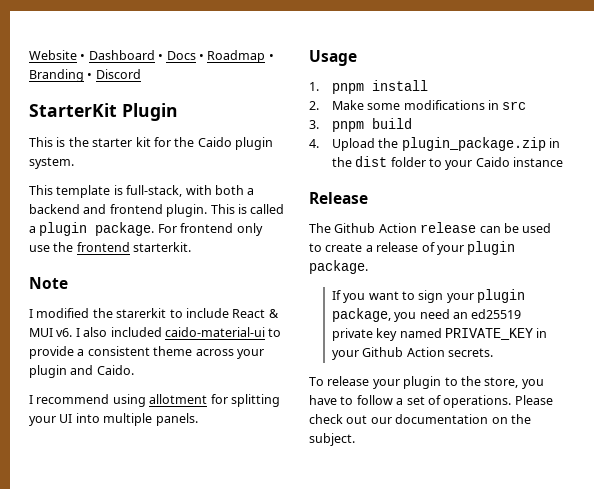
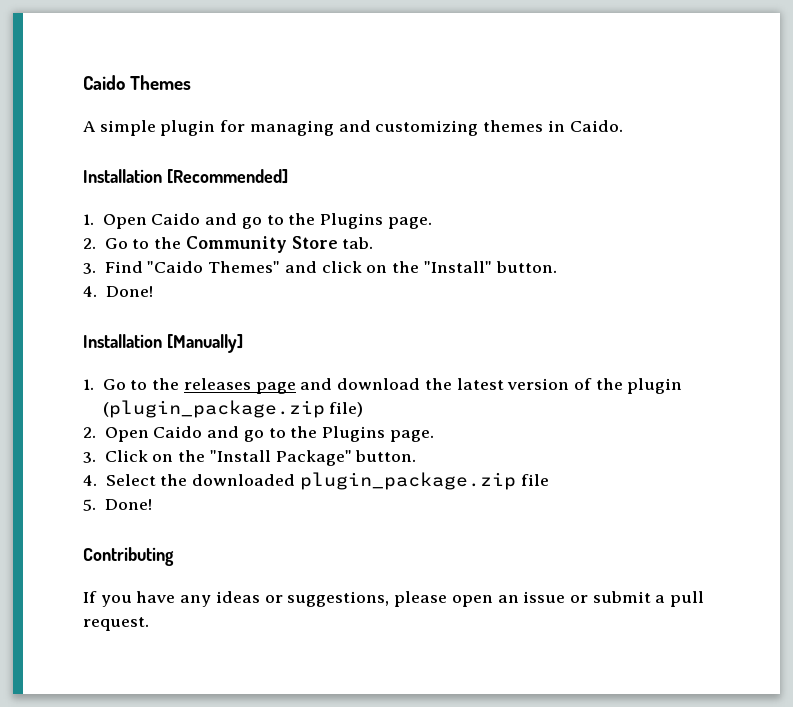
[29,50,274,63] [29,69,141,82] [29,103,178,121] [29,137,273,150] [29,157,74,169] [29,185,255,198] [29,204,285,217] [29,222,263,236] [29,242,192,252] [29,277,68,289] [29,308,279,318] [29,327,282,337] [29,346,264,359] [29,365,134,378] [29,394,280,407] [29,413,198,426] [309,50,357,66] [309,80,428,94] [309,100,527,110] [309,118,412,132] [309,137,561,151] [331,156,564,170] [309,192,368,204] [309,222,552,233] [309,241,516,255] [309,260,368,274] [331,289,526,303] [331,308,522,322] [331,328,548,341] [331,347,494,360] [309,376,544,389] [309,395,553,408] [309,414,531,424] [309,433,355,446] Website • Dashboard • Docs • Roadmap • Branding • Discord // StarterKit Plugin // This is the starter kit for the Caido plugin system. // This template is full-stack, with both a backend and frontend plugin. This is called a plugin package. For frontend only use the frontend starterkit. // Note // I modified the starerkit to include React & MUI v6. I also included caido-material-ui to provide a consistent theme across your plugin and Caido. // I recommend using allotment for splitting your UI into multiple panels. // Usage // 1. pnpm install // 2. Make some modifications in src // 3. pnpm build // 4. Upload the plugin_package.zip in the dist folder to your Caido instance // Release // The Github Action release can be used to create a release of your plugin package. // If you want to sign your plugin package, you need an ed25519 private key named PRIVATE_KEY in your Github Action secrets. // To release your plugin to the store, you have to follow a set of operations. Please check out our documentation on the subject. -> [83,75,192,90] [83,120,623,136] [83,169,288,184] [83,213,432,229] [83,236,374,253] [83,261,557,274] [83,286,153,297] [83,334,243,353] [83,378,683,394] [102,400,364,418] [83,426,434,442] [83,450,417,466] [83,472,549,490] [83,499,152,511] [83,547,174,566] [83,591,705,607] [83,617,149,631] Caido Themes // A simple plugin for managing and customizing themes in Caido. // Installation [Recommended] // 1. Open Caido and go to the Plugins page. // 2. Go to the Community Store tab. // 3. Find "Caido Themes" and click on the "Install" button. // 4. Done! // Installation [Manually] // 1. Go to the releases page and download the latest version of the plugin (plugin_package.zip file) // 2. Open Caido and go to the Plugins page. // 3. Click on the "Install Package" button. // 4. Select the downloaded plugin_package.zip file // 5. Done! // Contributing // If you have any ideas or suggestions, please open an issue or submit a pull request.

